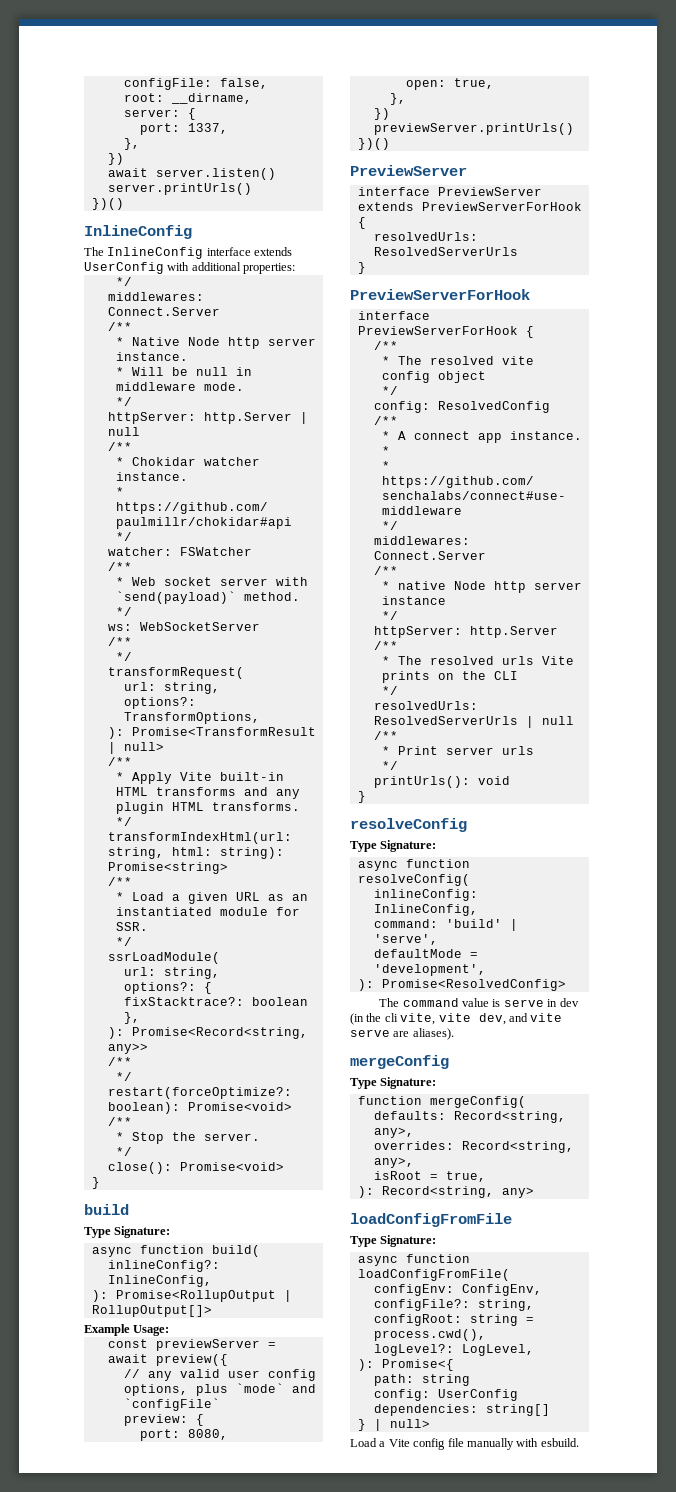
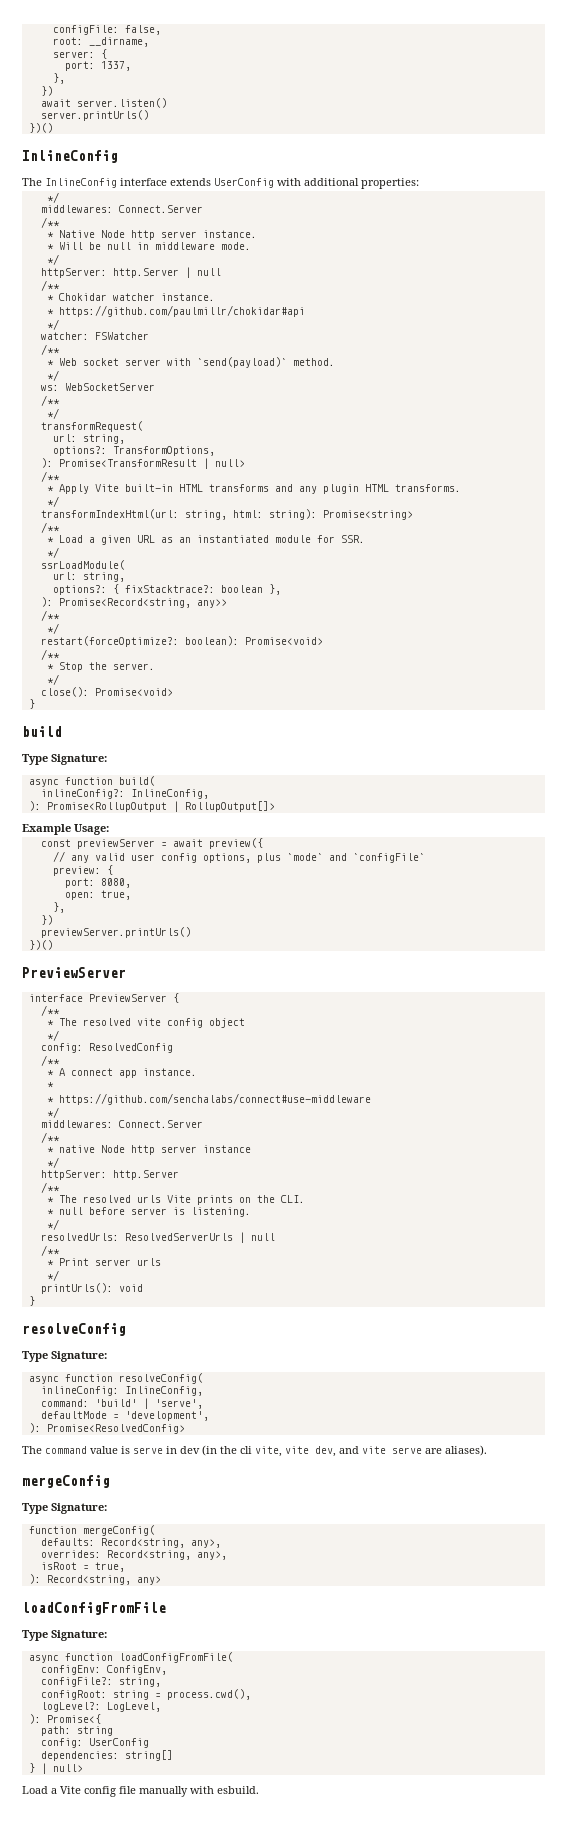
[357,202,582,211] [357,217,366,229] [373,232,478,241] [373,247,518,256] [357,262,366,274] [350,289,530,300] [357,311,430,320] [357,326,518,335] extends PreviewServerForHook { // resolvedUrls: ResolvedServerUrls // } // PreviewServerForHook // interface PreviewServerForHook -> (167, 998) none
[493,671,518,680] CLI -> [280,1195,305,1203] [46,1207,251,1217] CLI. // * null before server is listening.

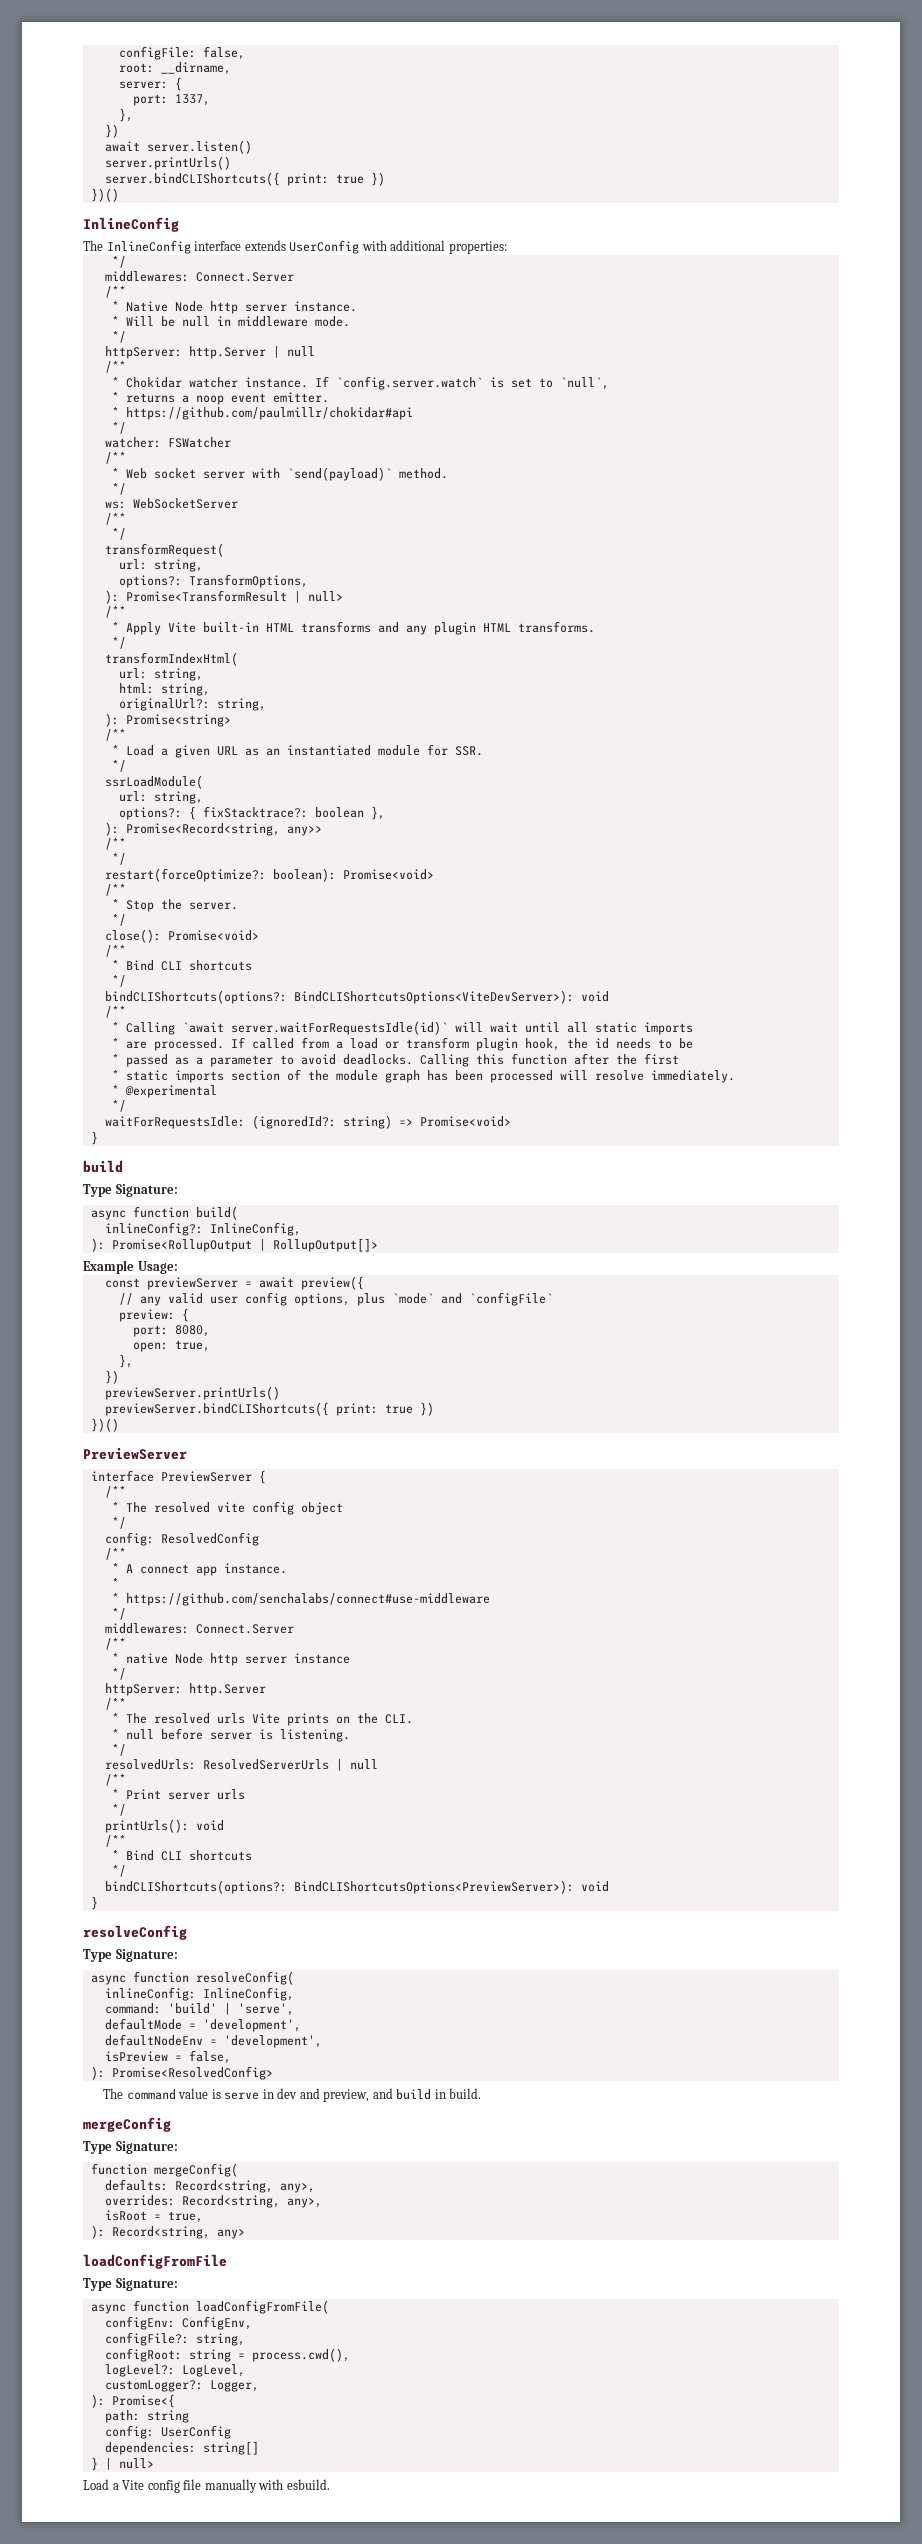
(149, 115) none -> [104,172,385,186] // server.bindCLIShortcuts({ print: true })
(215, 297) none -> [314,376,609,390] [111,392,329,405] If `config.server.watch` is set to `null`, // * returns a noop event emitter.
[40,509,317,520] transformIndexHtml(url: string, html: string): -> [104,652,238,666] [118,668,203,681] [118,683,210,696] [118,698,266,711] [104,713,119,727] transformIndexHtml( // url: string, // html: string, // originalUrl?: string, // ):
(173, 692) none -> [104,945,126,957] [111,960,252,971] [111,975,126,987] [104,990,609,1004] [104,1006,126,1018] [111,1021,693,1035] [111,1037,693,1051] [111,1053,679,1067] [111,1069,735,1083] [111,1085,217,1098] [111,1100,126,1112] [104,1115,511,1129] // /** // * Bind CLI shortcuts // */ // bindCLIShortcuts(options?: BindCLIShortcutsOptions<ViteDevServer>): void // /** // * Calling `await server.waitForRequestsIdle(id)` will wait until all static imports // * are processed. If called from a load or transform plugin hook, the id needs to be // * passed as a parameter to avoid deadlocks. Calling this function after the first // * static imports section of the module graph has been processed will resolve immediately. // * @experimental // */ // waitForRequestsIdle: (ignoredId?: string) => Promise<void>
(191, 932) none -> [104,1402,434,1416] // previewServer.bindCLIShortcuts({ print: true })
(143, 1288) none -> [104,1835,126,1847] [111,1850,252,1861] [111,1865,126,1877] [104,1880,609,1894] // /** // * Bind CLI shortcuts // */ // bindCLIShortcuts(options?: BindCLIShortcutsOptions<PreviewServer>): void
(209, 1416) none -> [104,2034,322,2048] [104,2050,231,2064] // defaultNodeEnv = 'development', // isPreview = false,
[202,1445,487,1457] (in the cli vite, vite dev, and vite serve are aliases). -> [299,2088,482,2102] and preview, and build in build.
(161, 1707) none -> [104,2380,259,2392] // customLogger?: Logger,

